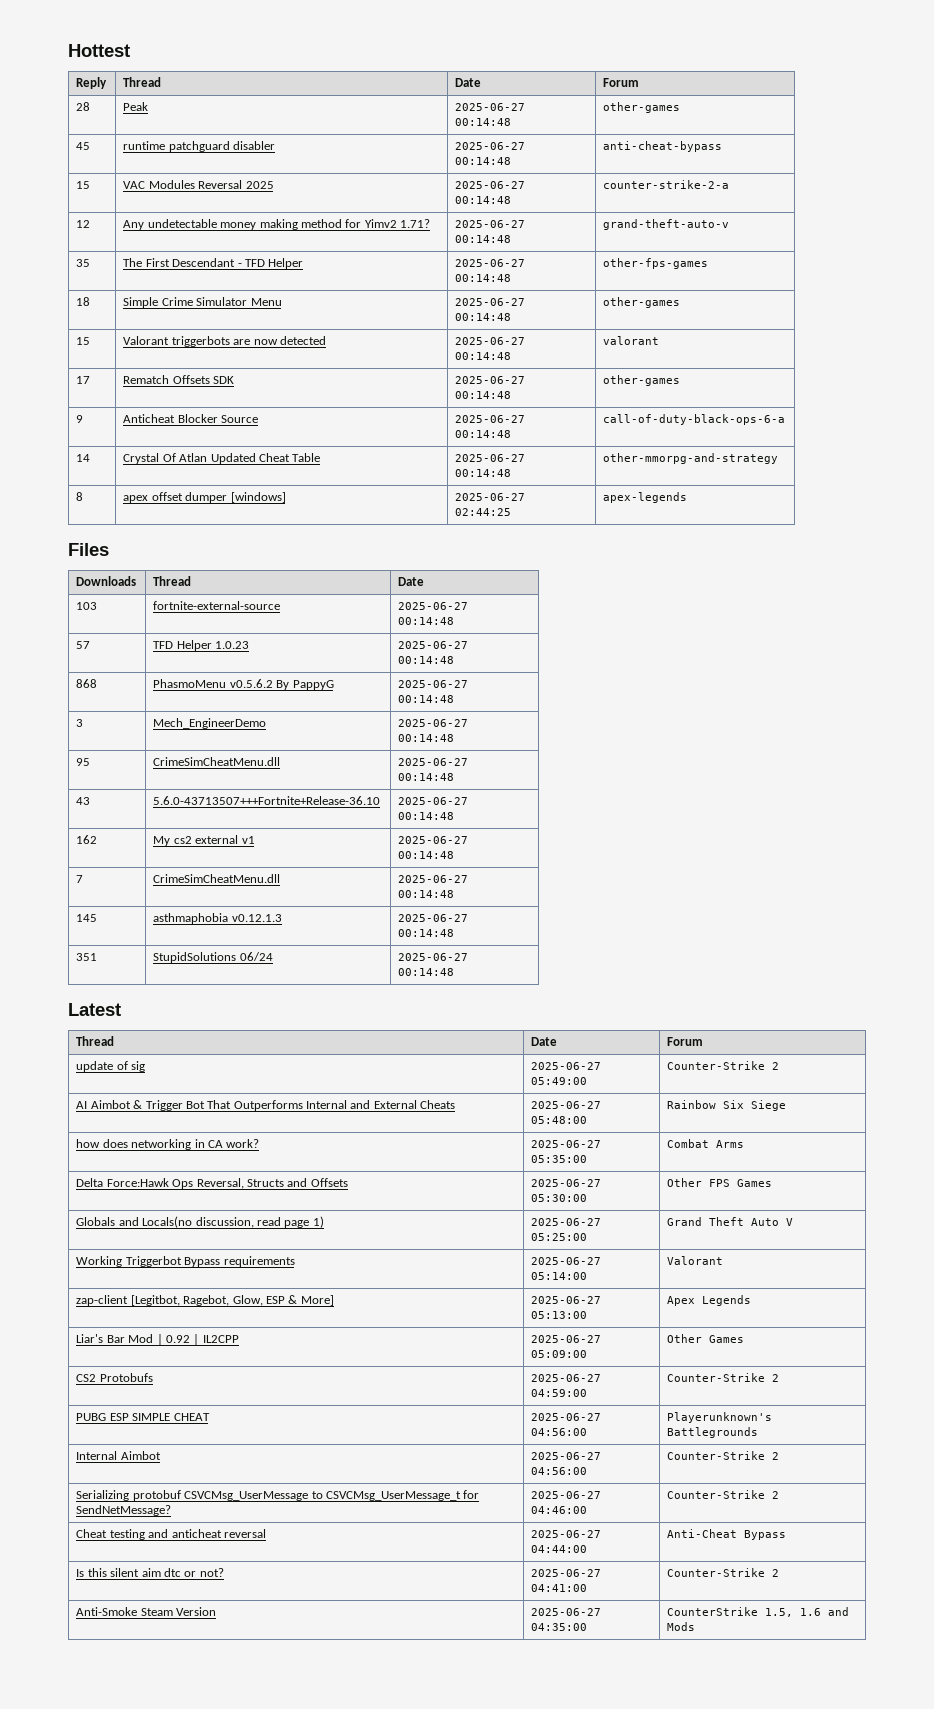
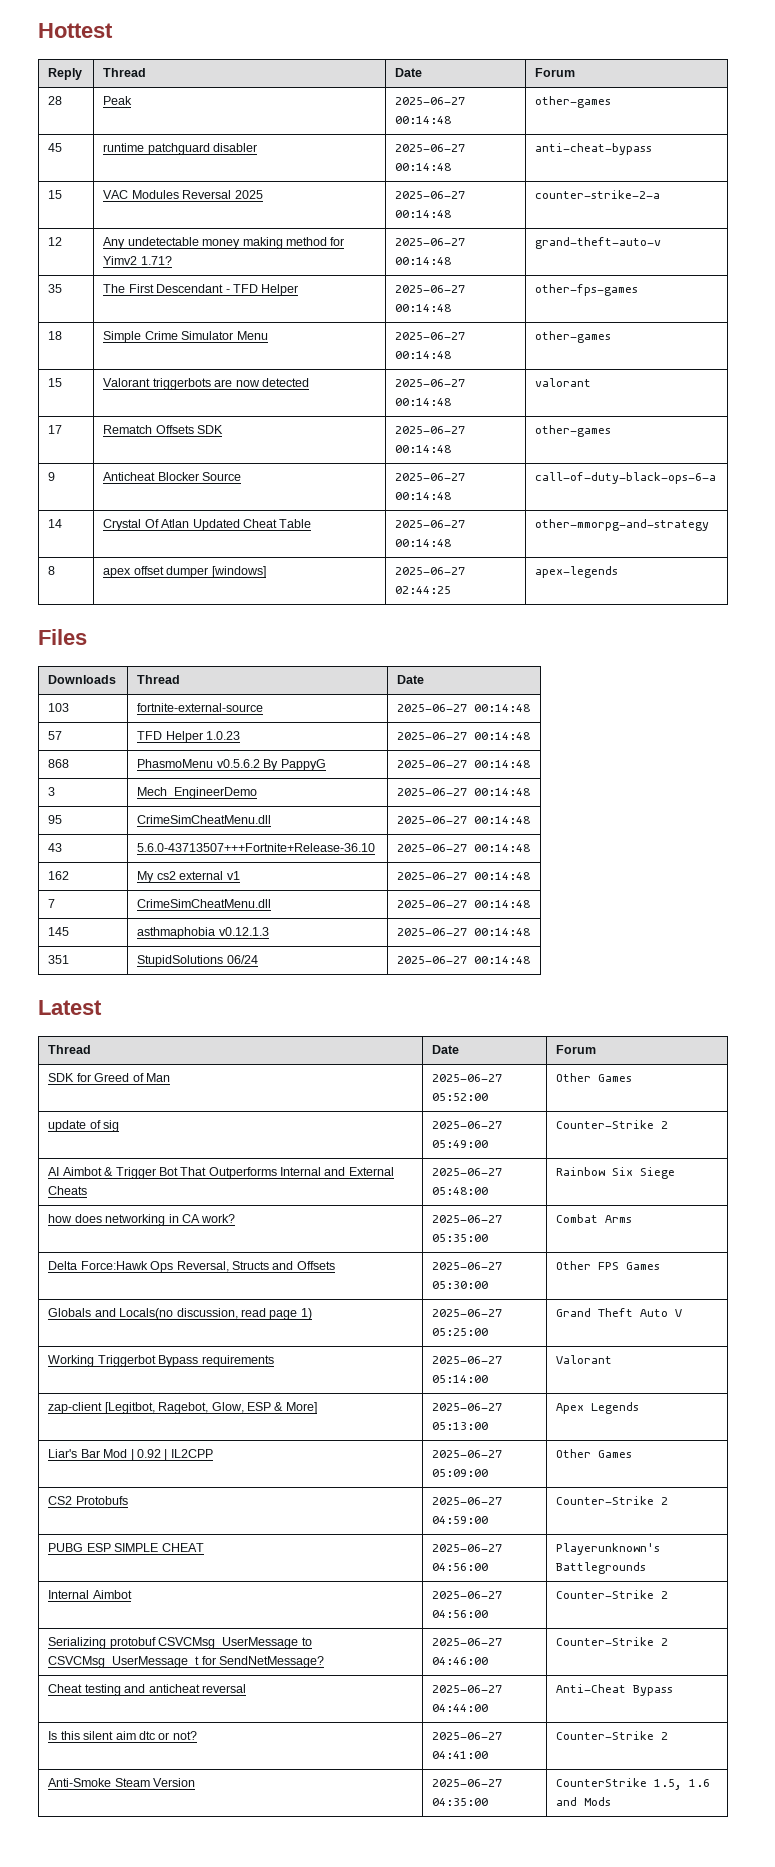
(704, 1041) none -> [48,1073,170,1082] [432,1074,503,1082] [432,1093,489,1101] [556,1073,633,1082] // SDK for Greed of Man | 2025-06-27 05:52:00 | Other Games

